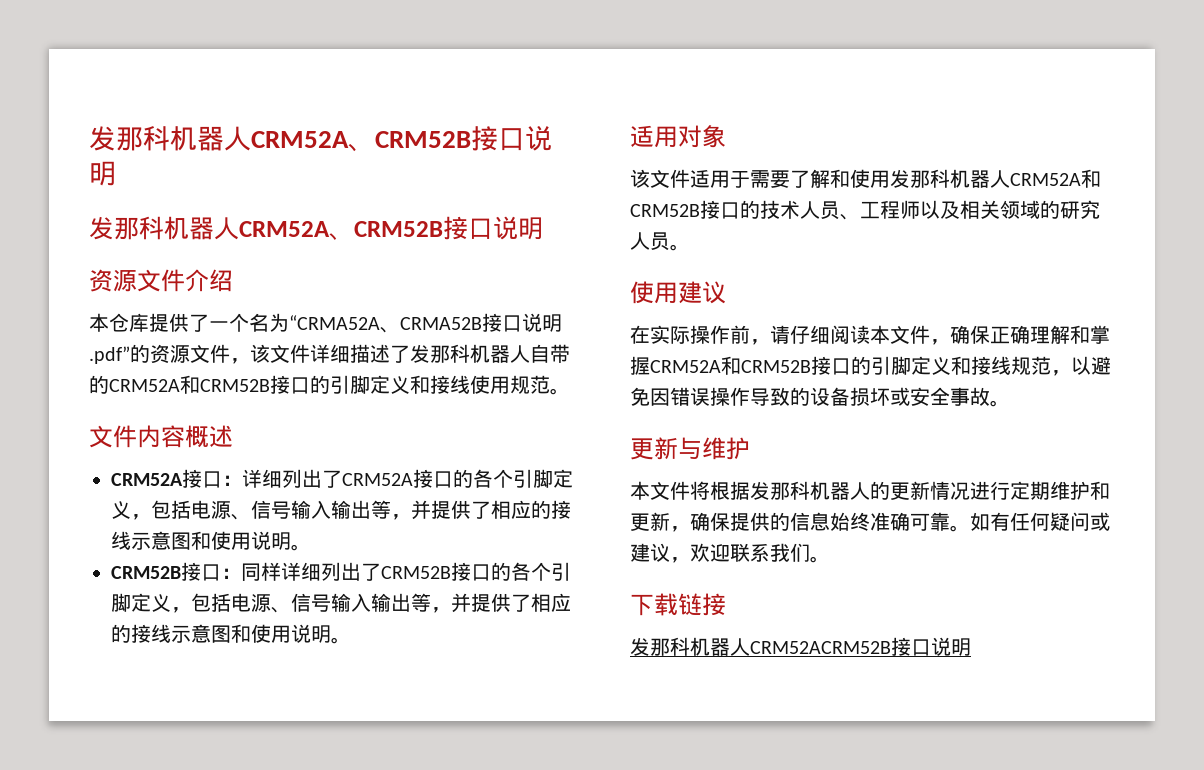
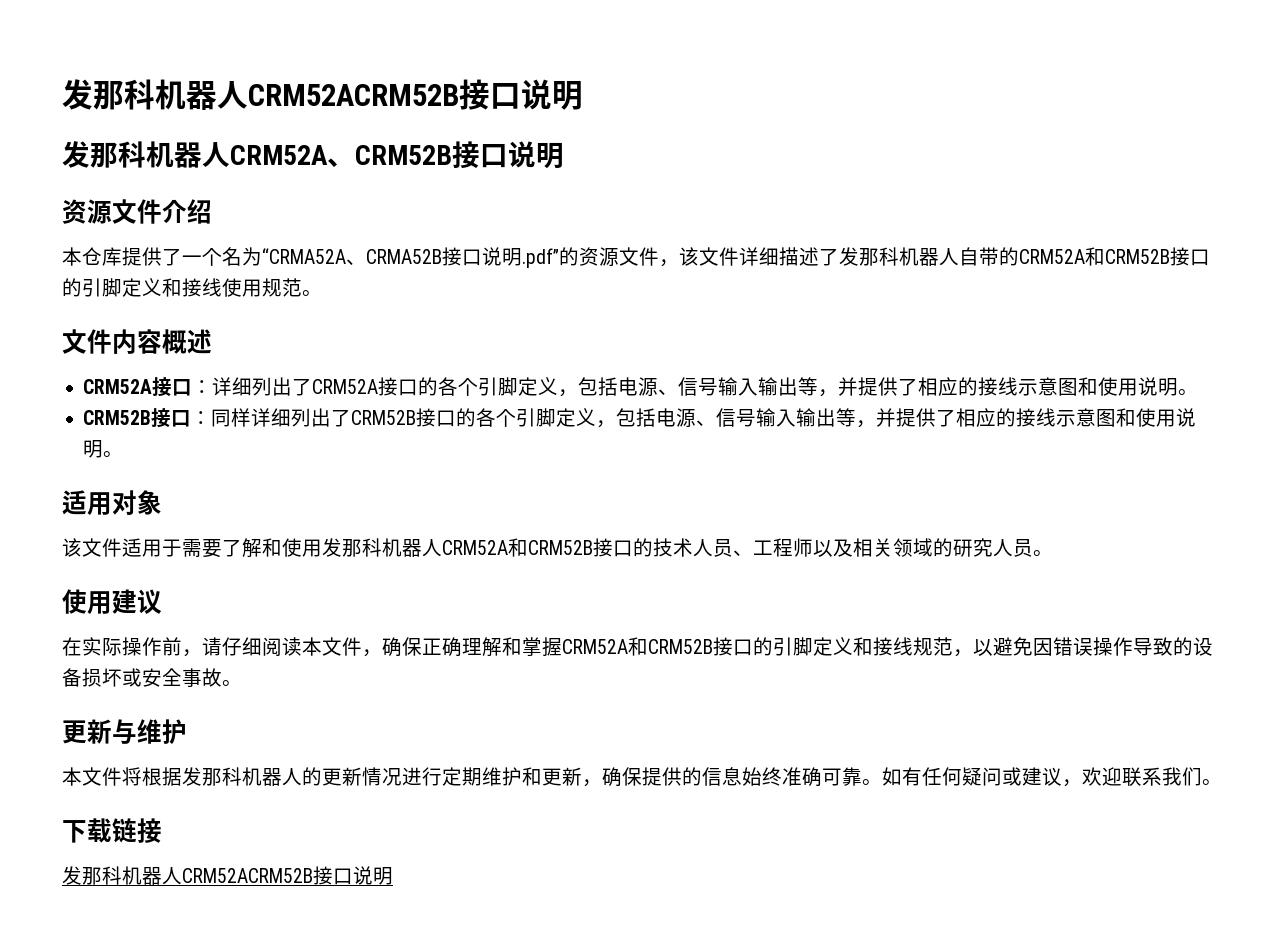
[89,126,471,152] 发那科机器人CRM52A、CRM52B -> [62,79,459,110] 发那科机器人CRM52ACRM52B

